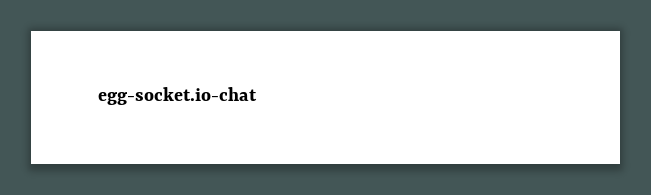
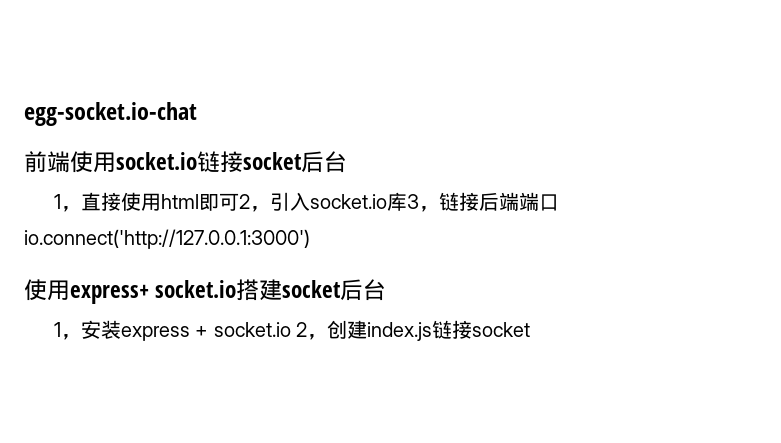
(257, 96) none -> [24,151,347,173] [53,192,559,212] [24,229,310,249] [24,279,387,304] [53,320,531,341] // 前端使用socket.io链接socket后台 // 1，直接使用html即可2，引入socket.io库3，链接后端端口io.connect('http://127.0.0.1:3000') // 使用express+ socket.io搭建socket后台 // 1，安装express + socket.io 2，创建index.js链接socket

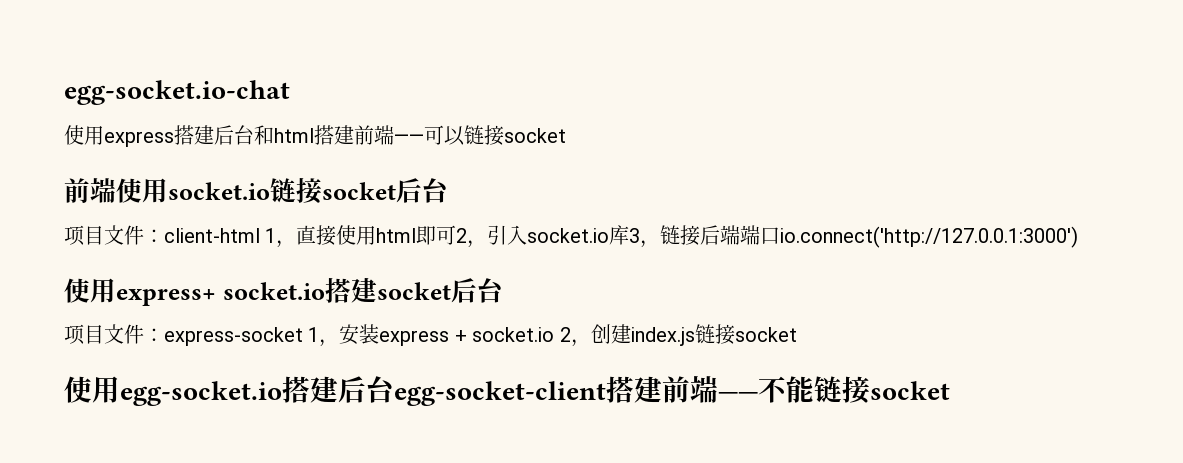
(197, 114) none -> [64,125,566,147] // 使用express搭建后台和html搭建前端——可以链接socket
(347, 162) none -> [64,225,260,246] 项目文件：client-html
(387, 290) none -> [64,324,303,346] 项目文件：express-socket
(531, 329) none -> [64,376,950,406] // 使用egg-socket.io搭建后台egg-socket-client搭建前端——不能链接socket

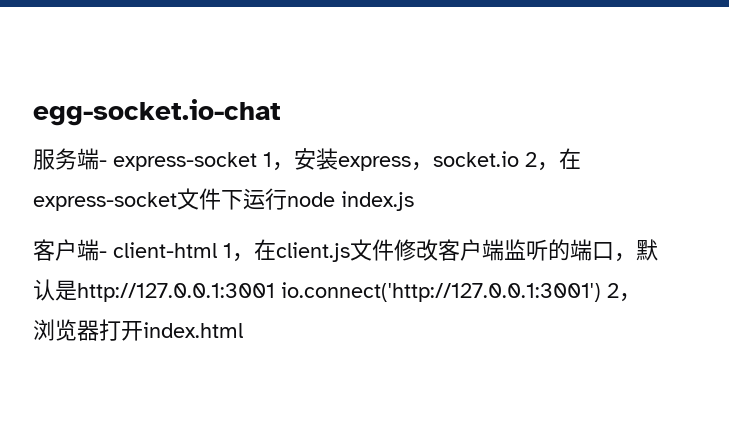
[64,125,566,147] [64,178,449,204] [64,225,1079,248] [64,277,504,306] [64,324,164,345] 使用express搭建后台和html搭建前端——可以链接socket // 前端使用socket.io链接socket后台 // 项目文件：client-html 1，直接使用html即可2，引入socket.io库3，链接后端端口io.connect('http://127.0.0.1:3000') // 使用express+ socket.io搭建socket后台 // 项目文件： -> [33,148,107,170] 服务端-
[454,330,467,342] + -> [411,162,433,171] ，
[590,324,797,346] [64,376,950,406] 创建index.js链接socket // 使用egg-socket.io搭建后台egg-socket-client搭建前端——不能链接socket -> [559,148,581,169] [33,188,414,211] [33,239,658,262] [33,279,641,302] [33,319,243,341] 在express-socket文件下运行node index.js // 客户端- client-html 1，在client.js文件修改客户端监听的端口，默认是http://127.0.0.1:3001 io.connect('http://127.0.0.1:3001') 2，浏览器打开index.html

